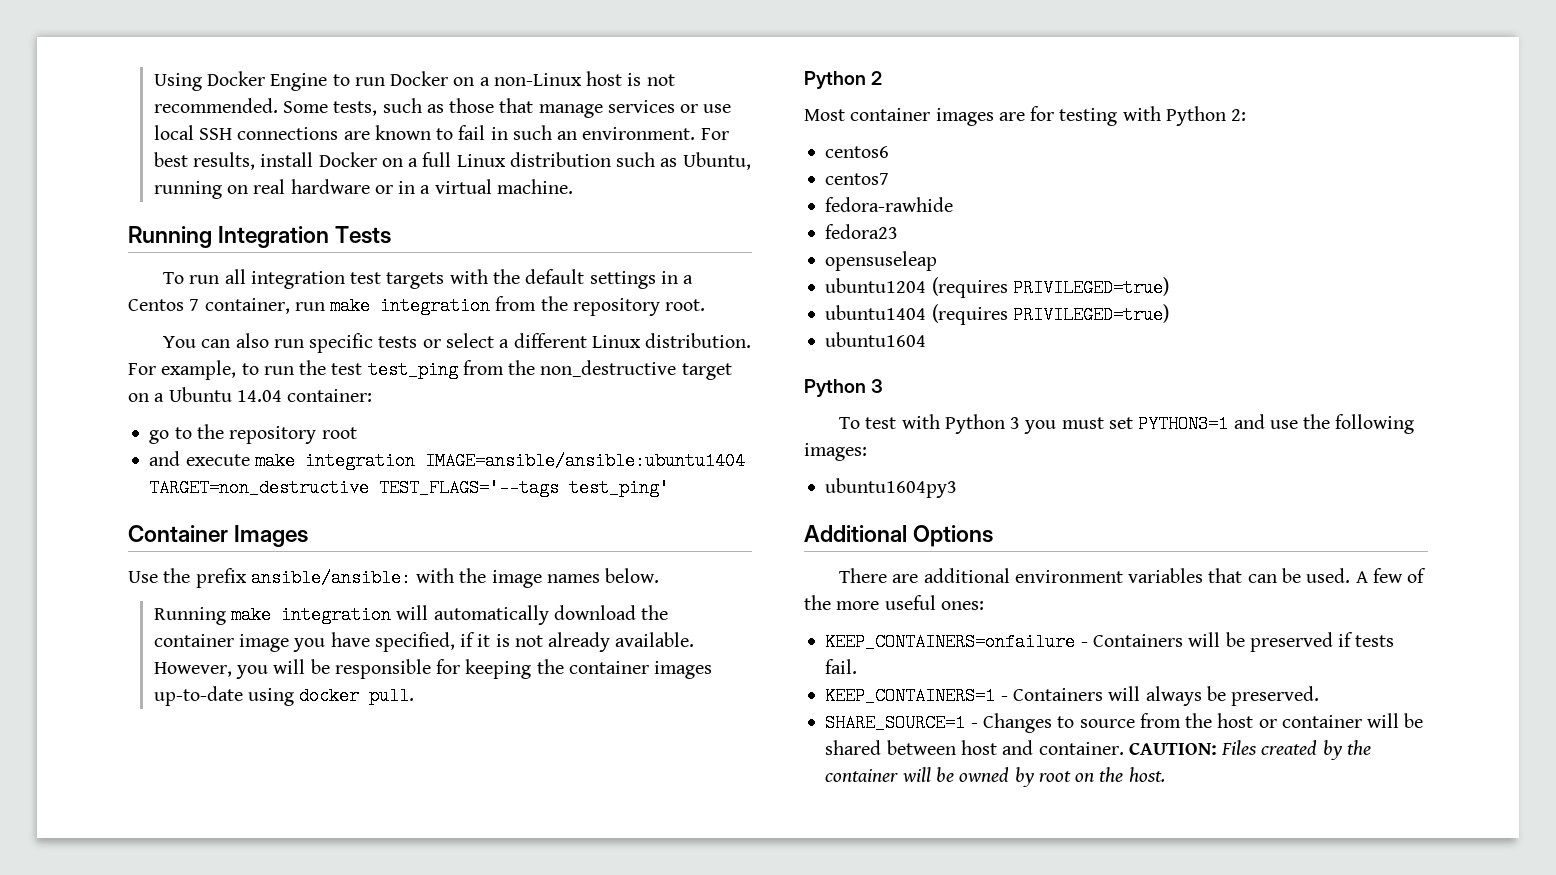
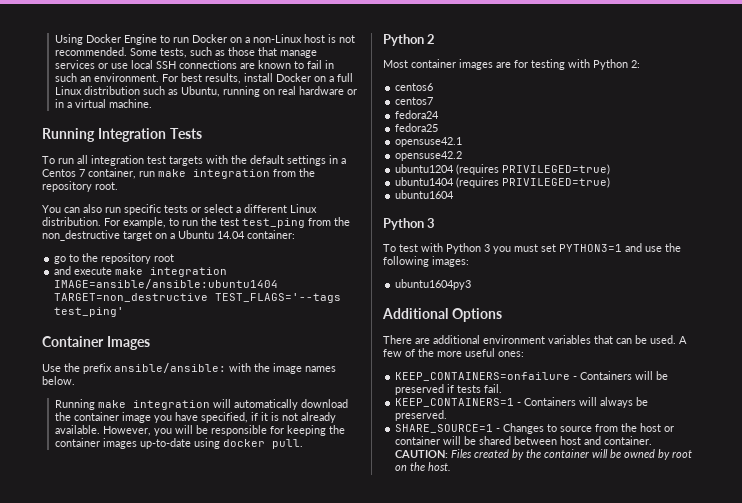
[825,197,954,212] [825,224,899,239] [825,251,938,271] fedora-rawhide // fedora23 // opensuseleap -> [395,110,440,119] [395,123,439,132] [395,137,463,147] [395,151,463,161] fedora24 // fedora25 // opensuse42.1 // opensuse42.2

